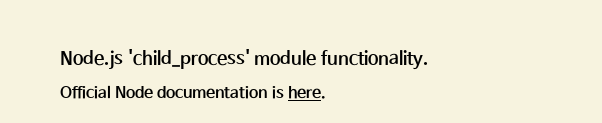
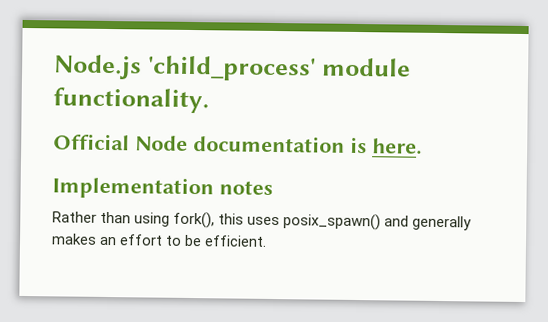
(326, 92) none -> [52,176,273,200] [52,211,473,231] [51,233,268,247] // Implementation notes // Rather than using fork(), this uses posix_spawn() and generally makes an effort to be efficient.

